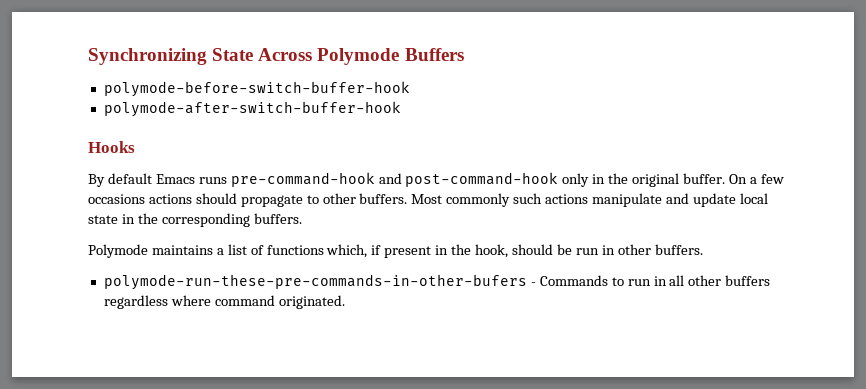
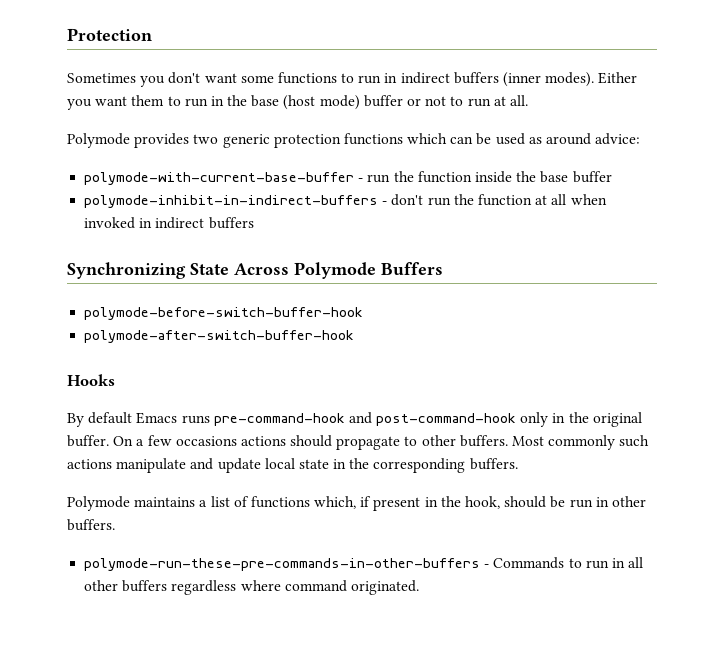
(88, 56) none -> [67,28,152,41] [67,72,638,87] [67,95,528,110] [67,133,641,148] [84,171,612,185] [84,194,607,208] [84,217,254,229] Protection // Sometimes you don't want some functions to run in indirect buffers (inner modes). Either you want them to run in the base (host mode) buffer or not to run at all. // Polymode provides two generic protection functions which can be used as around advice: // polymode-with-current-base-buffer - run the function inside the base buffer // polymode-inhibit-in-indirect-buffers - don't run the function at all when invoked in indirect buffers //
[103,274,527,290] polymode-run-these-pre-commands-in-other-bufers -> [84,558,481,571] polymode-run-these-pre-commands-in-other-buffers

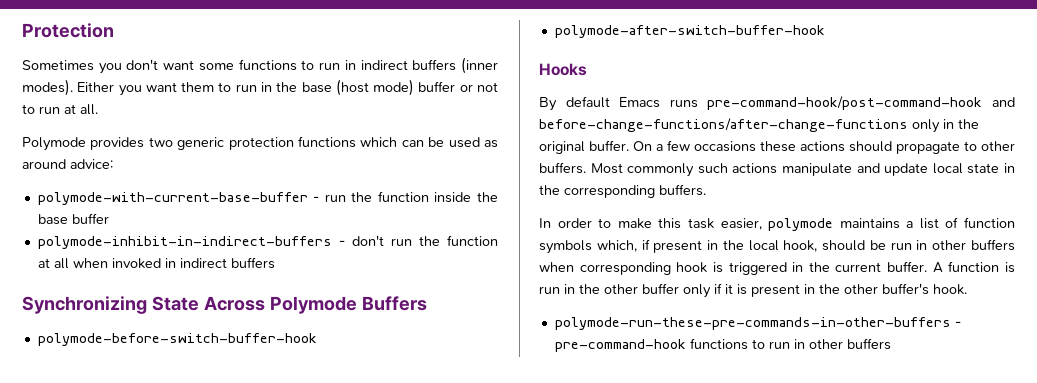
[213,412,517,426] pre-command-hook and post-command-hook -> [707,96,1015,110] [539,118,908,132] pre-command-hook/post-command-hook and before-change-functions/after-change-functions
(237, 441) none -> [760,141,796,152] these
[67,496,130,511] Polymode -> [539,218,834,231] In order to make this task easier, polymode
[250,496,310,508] functions -> [964,217,1015,228] [539,240,592,254] function symbols
(461, 501) none -> [748,240,779,251] local
[67,519,115,531] buffers. -> [971,239,1015,251] [539,261,1015,275] [539,283,967,298] buffers when corresponding hook is triggered in the current buffer. A function is run in the other buffer only if it is present in the other buffer's hook.
[493,557,644,569] [84,580,419,595] Commands to run in all other buffers regardless where command originated. -> [554,338,891,352] pre-command-hook functions to run in other buffers

